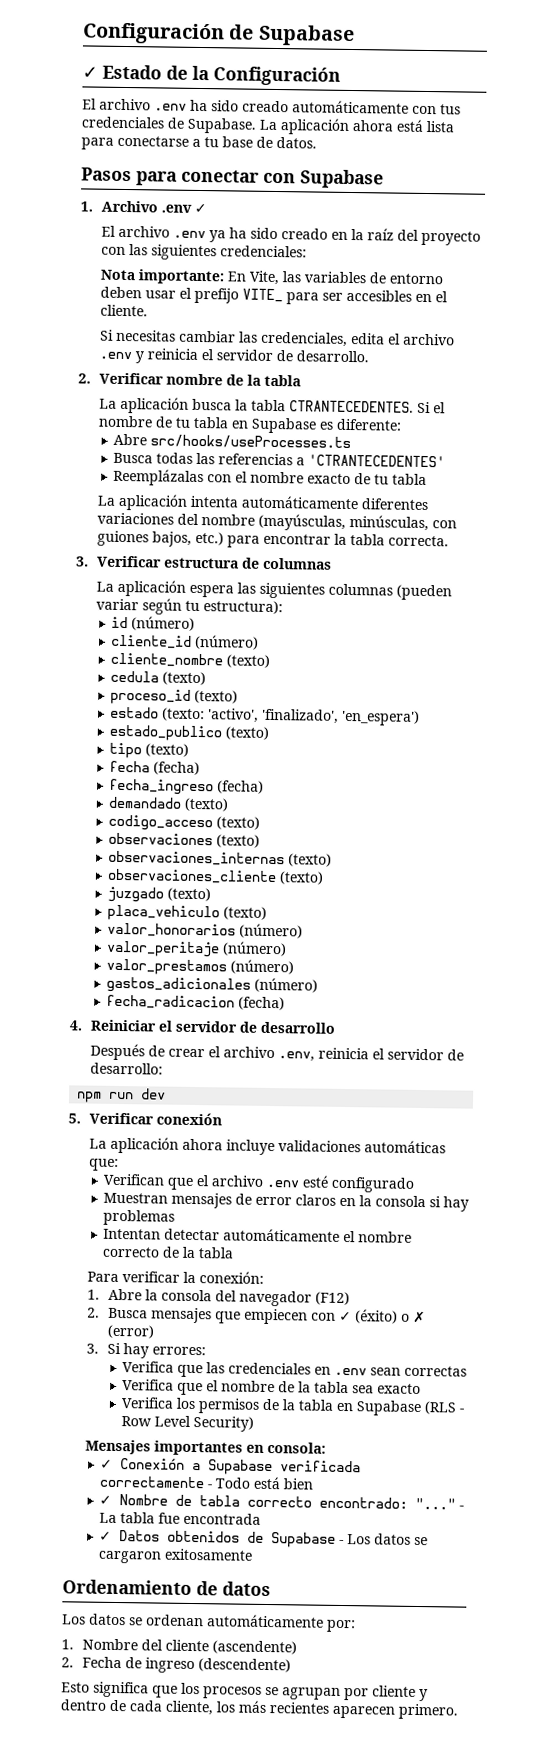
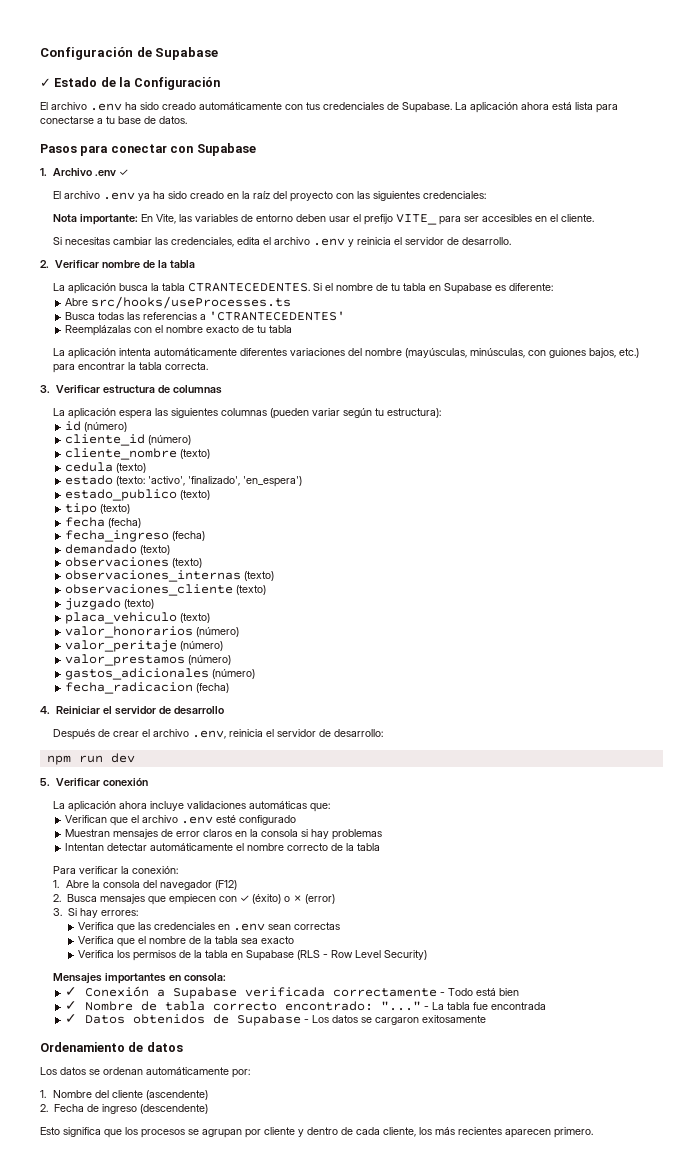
[110,688,239,705] // proceso_id (texto) -> (147, 468) none
[108,814,261,832] // codigo_acceso (texto) -> (171, 550) none

